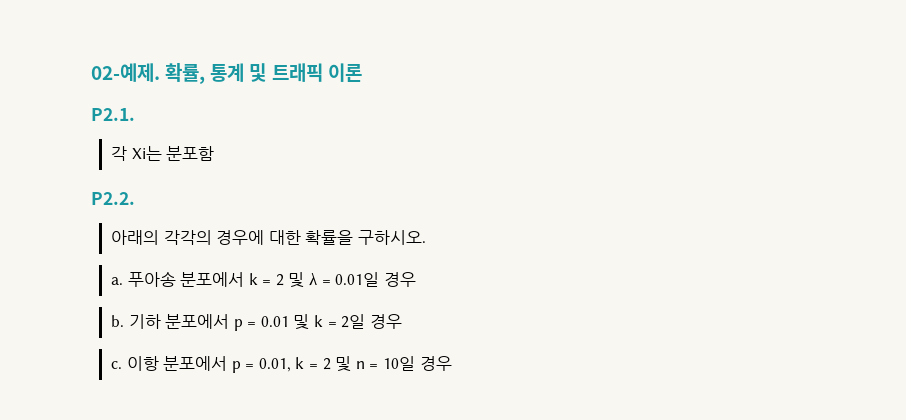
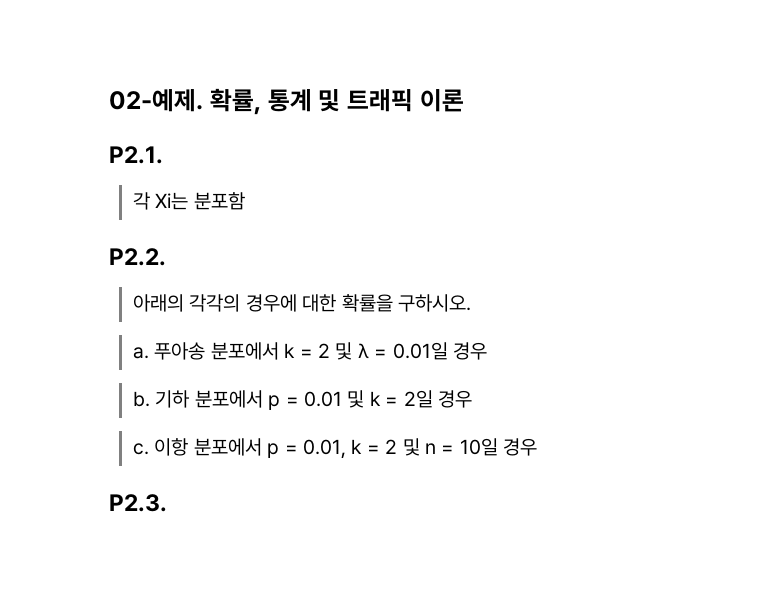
(452, 363) none -> [109,494,167,512] // P2.3.

